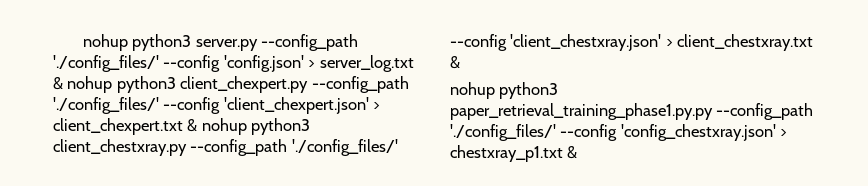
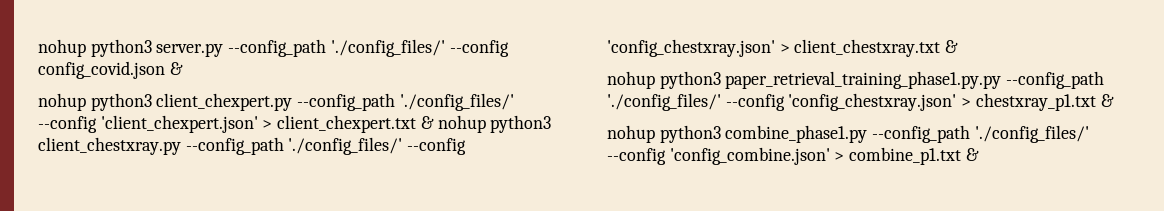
[223,55,414,72] [53,77,63,90] 'config.json' > server_log.txt & -> [38,61,183,79] config_covid.json & //
[510,34,662,51] 'client_chestxray.json' -> [607,39,775,57] 'config_chestxray.json'
(578, 152) none -> [607,125,1089,143] [607,147,979,165] // nohup python3 combine_phase1.py --config_path './config_files/' --config 'config_combine.json' > combine_p1.txt &

